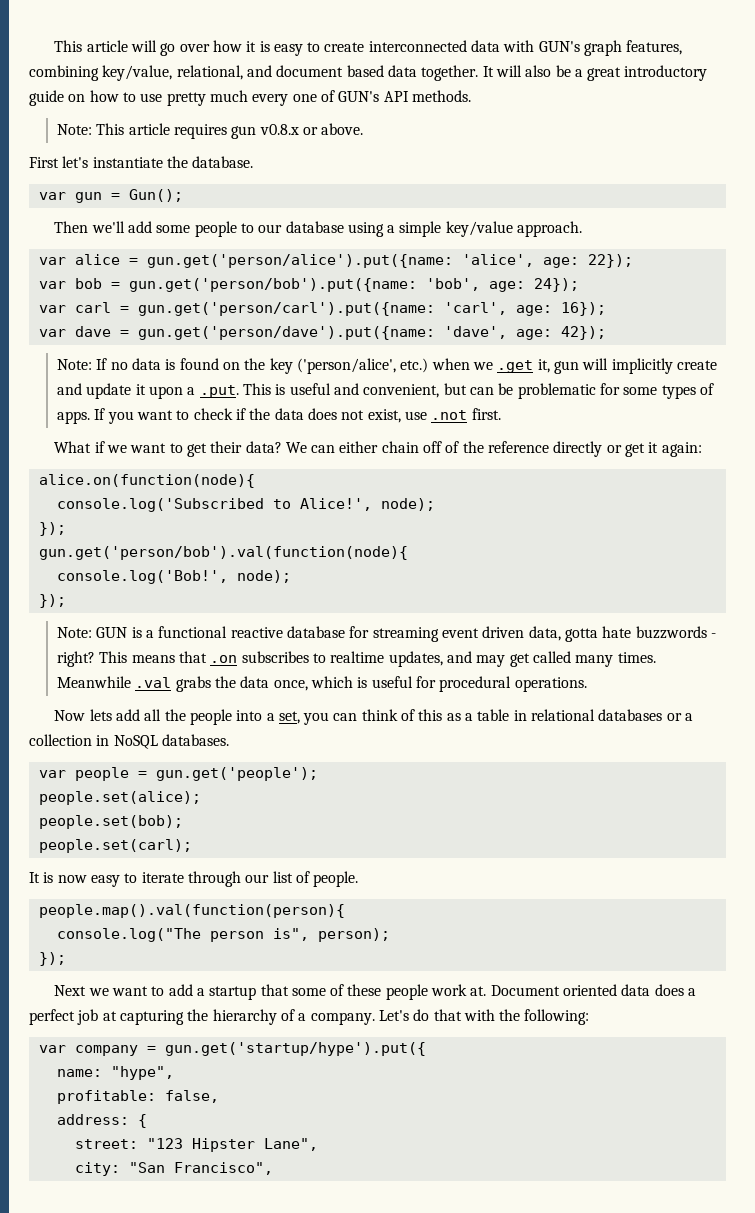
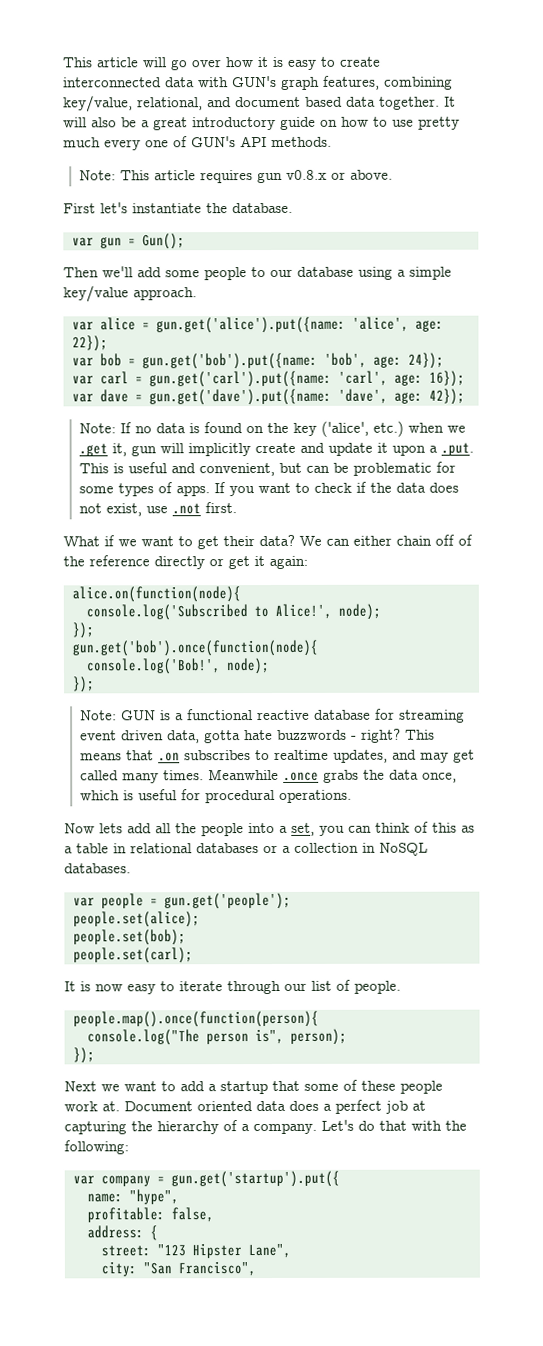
[146,254,453,268] gun.get('person/alice').put({name: -> [155,316,346,334] gun.get('alice').put({name:
[128,278,417,292] gun.get('person/bob').put({name: -> [141,352,318,370] gun.get('bob').put({name:
[137,302,435,316] gun.get('person/carl').put({name: -> [148,370,332,388] gun.get('carl').put({name:
[137,326,435,340] gun.get('person/dave').put({name: -> [148,388,332,406] gun.get('dave').put({name:
[296,358,396,374] ('person/alice', -> [321,420,370,437] ('alice',
[38,546,408,560] gun.get('person/bob').val(function(node){ -> [71,639,318,657] gun.get('bob').once(function(node){
[135,677,172,688] .val -> [283,771,320,781] .once
[38,904,345,918] people.map().val(function(person){ -> [72,1010,319,1028] people.map().once(function(person){
[164,1042,426,1056] gun.get('startup/hype').put({ -> [170,1170,340,1188] gun.get('startup').put({

